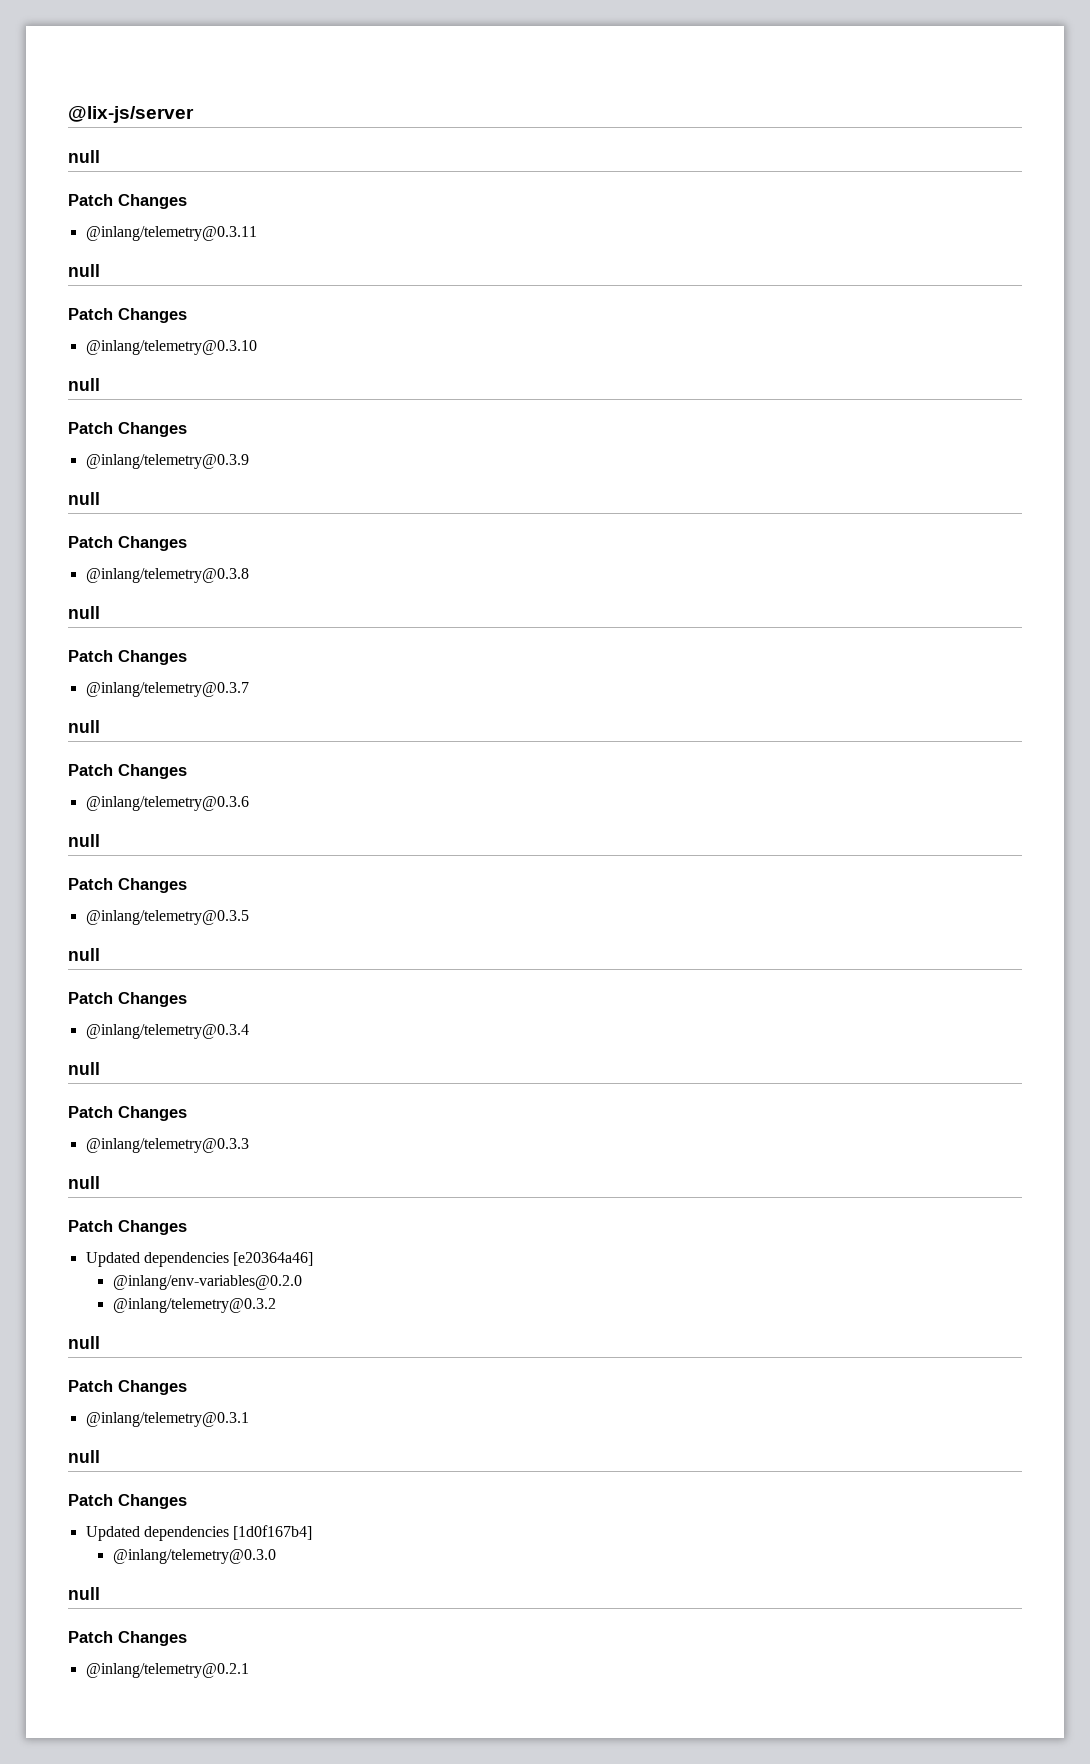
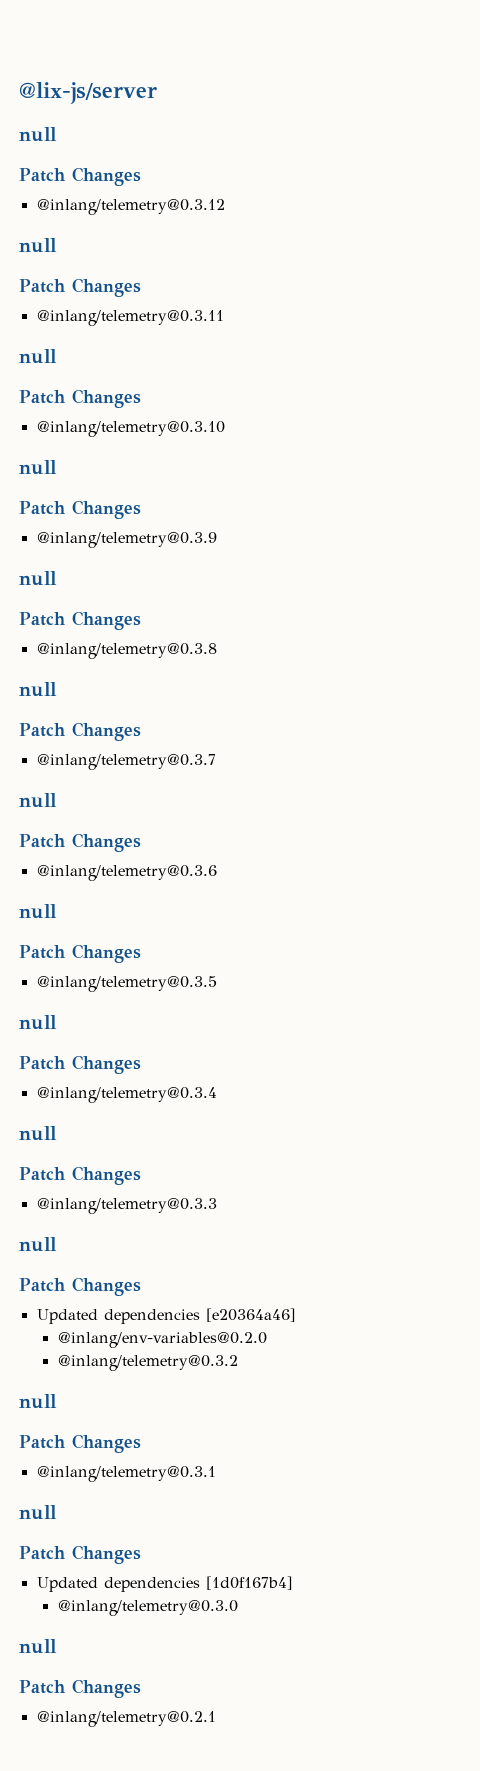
(187, 201) none -> [36,199,225,215] [19,238,57,253] [19,278,141,297] // @inlang/telemetry@0.3.12 // null // Patch Changes

